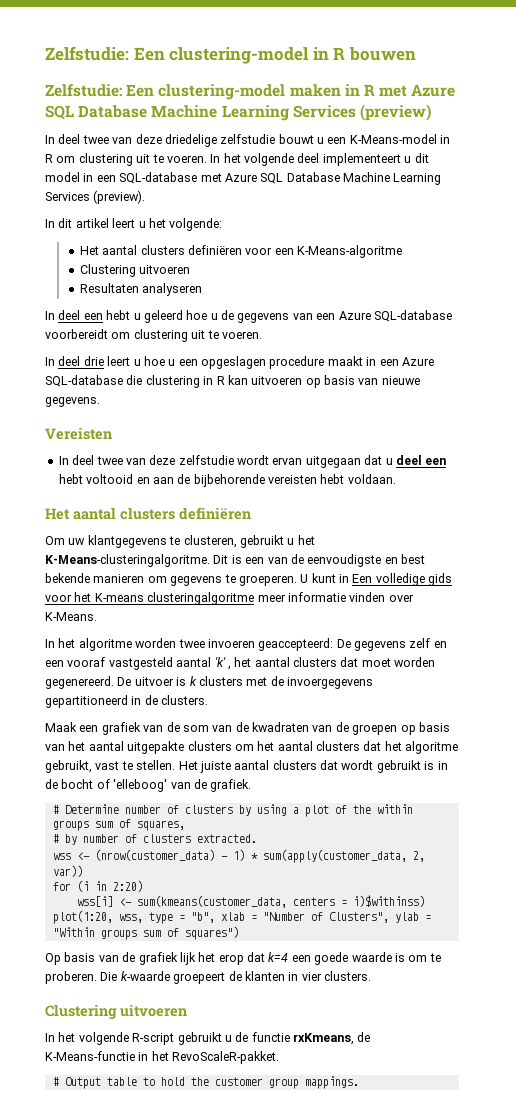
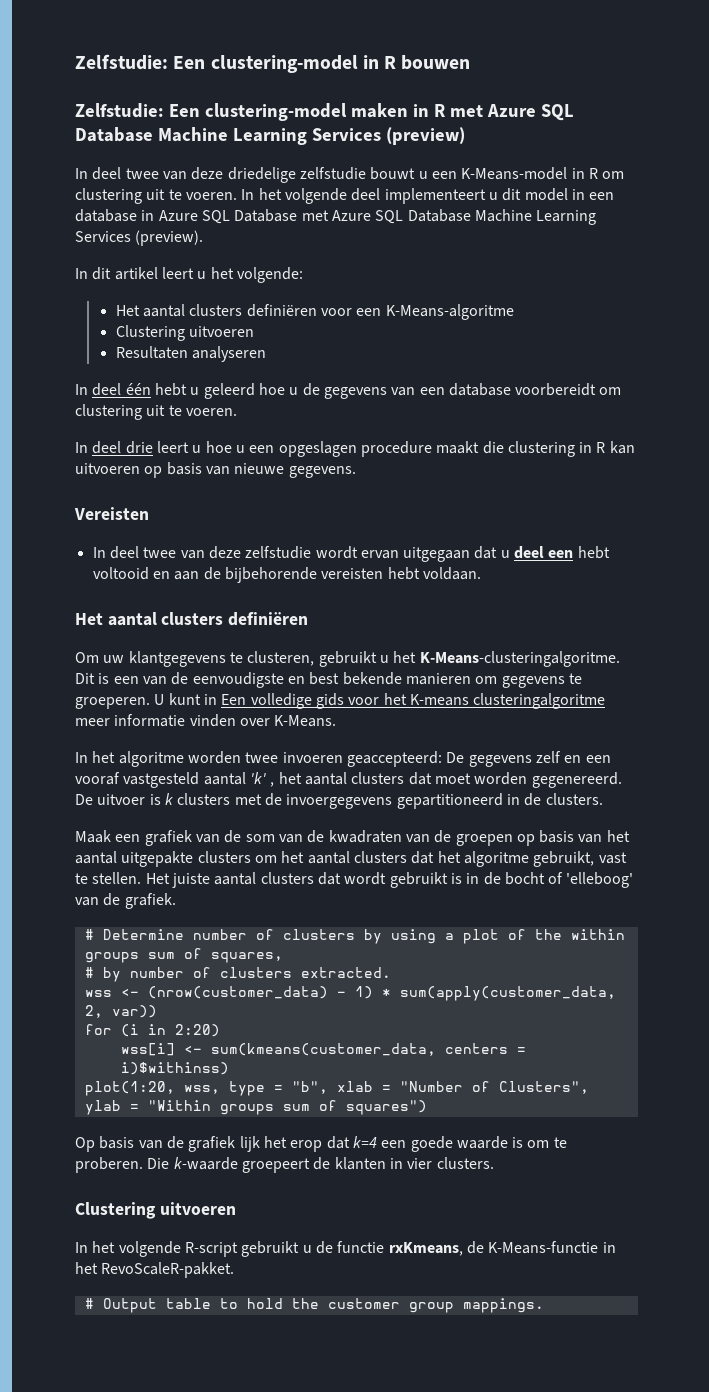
[119,172,198,184] SQL-database -> [75,209,298,224] database in Azure SQL Database
[83,313,103,320] een -> [125,383,151,395] één
[338,310,452,322] Azure SQL-database -> [448,383,511,396] database
[366,357,434,366] [45,375,123,387] in een Azure SQL-database -> (480, 447) none

